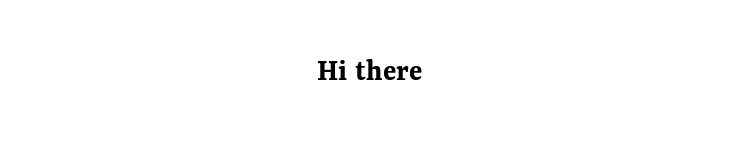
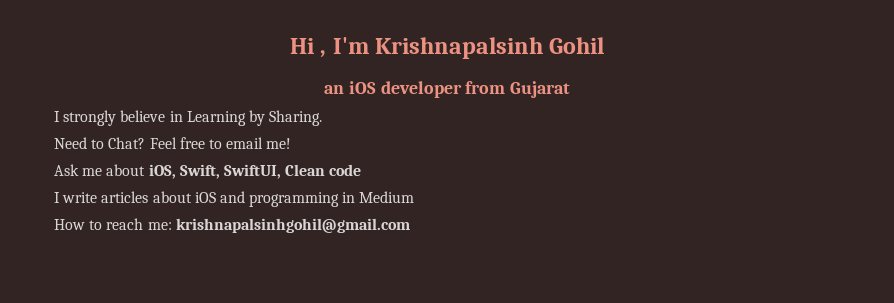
[355,59,423,80] there -> [320,37,605,59] [323,81,571,98] [54,110,323,126] [54,137,292,149] [54,164,362,179] [54,191,415,207] [54,218,410,233] , I'm Krishnapalsinh Gohil // an iOS developer from Gujarat // I strongly believe in Learning by Sharing. // Need to Chat? Feel free to email me! // Ask me about iOS, Swift, SwiftUI, Clean code // I write articles about iOS and programming in Medium // How to reach me: krishnapalsinhgohil@gmail.com

